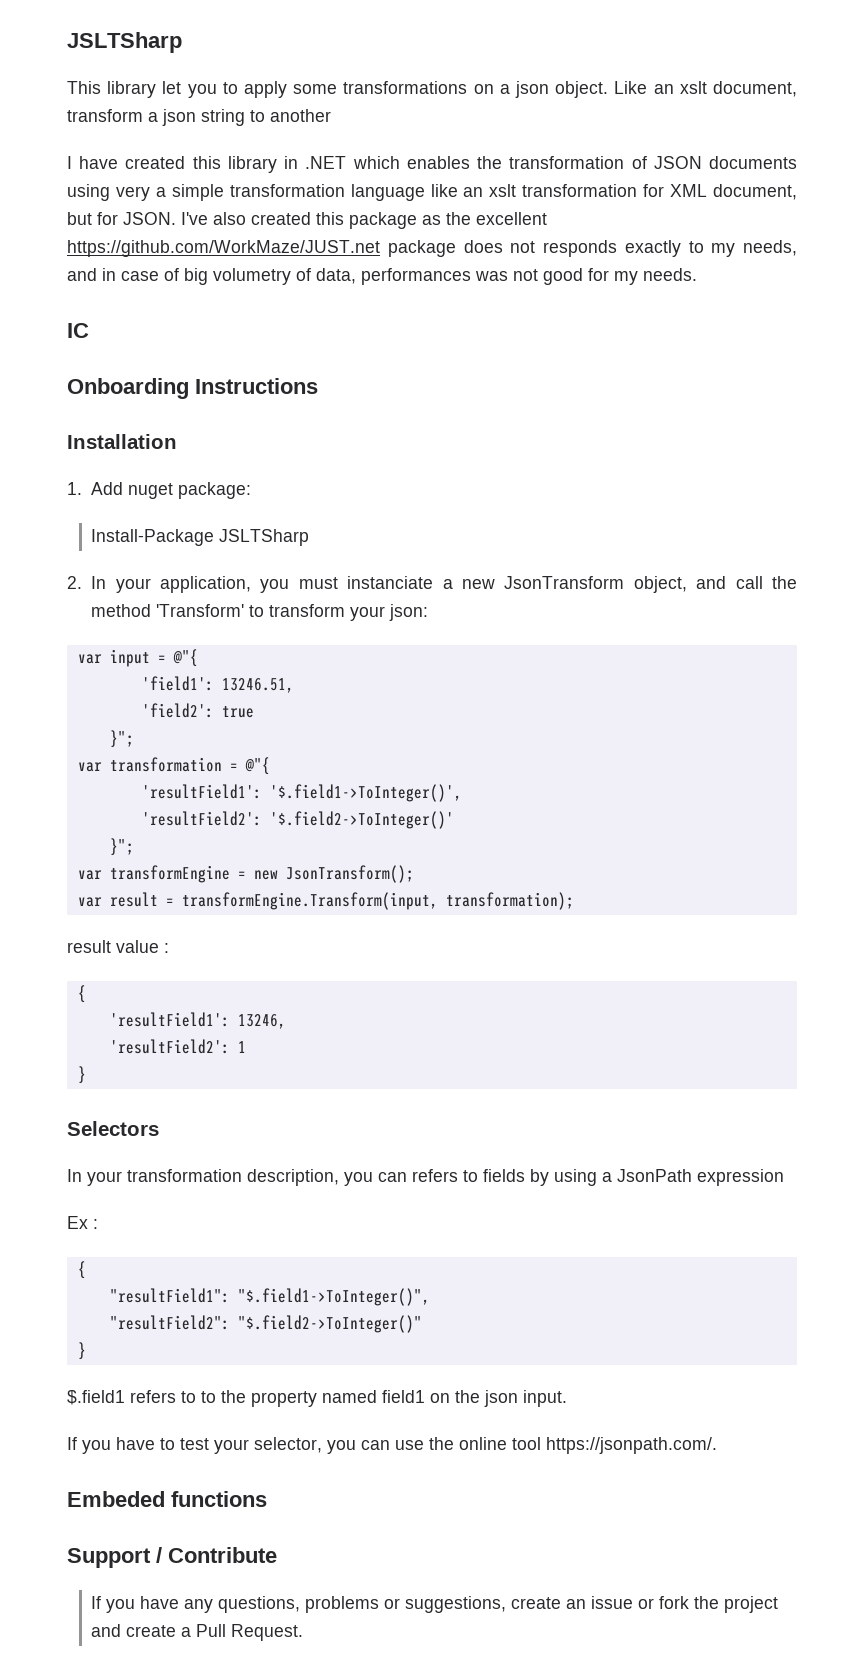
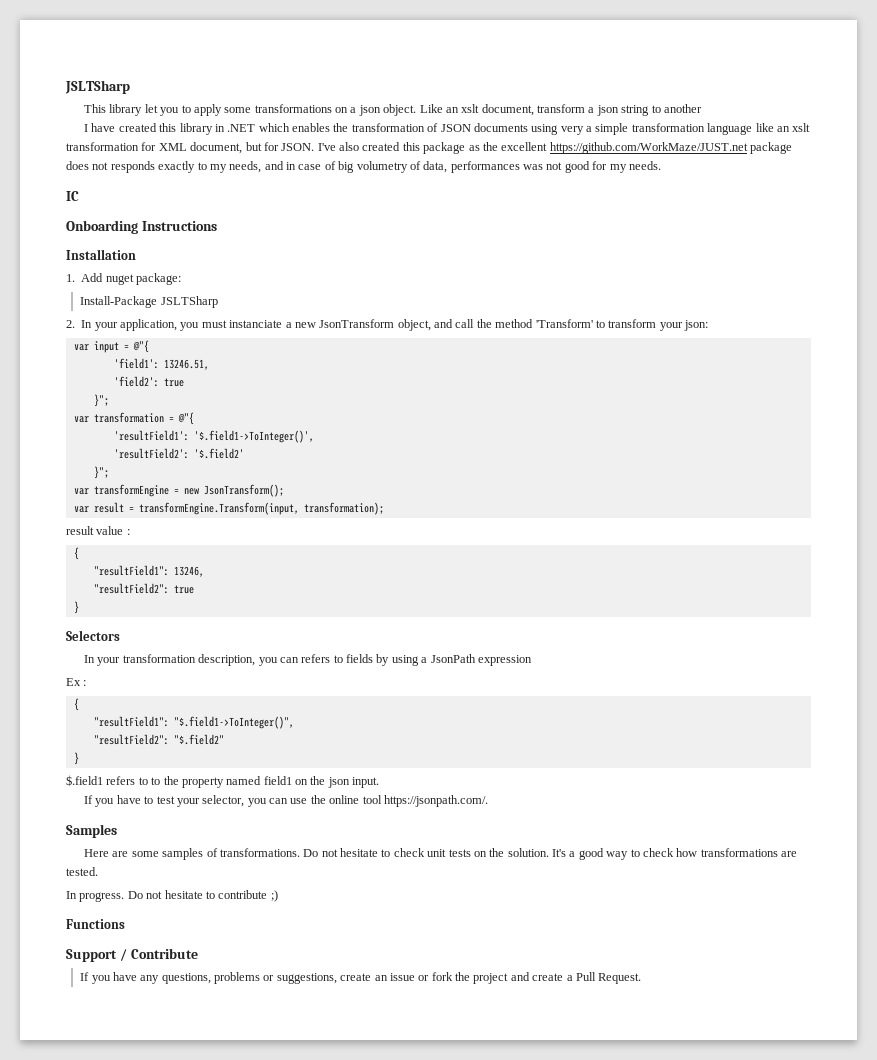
[269,811,454,829] '$.field2->ToInteger()' -> [193,448,244,459] '$.field2'
[109,1012,230,1027] 'resultField1': -> [93,565,169,576] "resultField1":
[109,1039,246,1054] 'resultField2': 1 -> [93,583,194,594] "resultField2": true
[237,1315,422,1333] "$.field2->ToInteger()" -> [173,734,224,745] "$.field2"
[67,1491,267,1507] Embeded functions -> [66,824,117,838] [84,848,798,860] [66,867,98,876] [66,890,278,902] [66,919,125,929] Samples // Here are some samples of transformations. Do not hesitate to check unit tests on the solution. It's a good way to check how transformations are tested. // In progress. Do not hesitate to contribute ;) // Functions

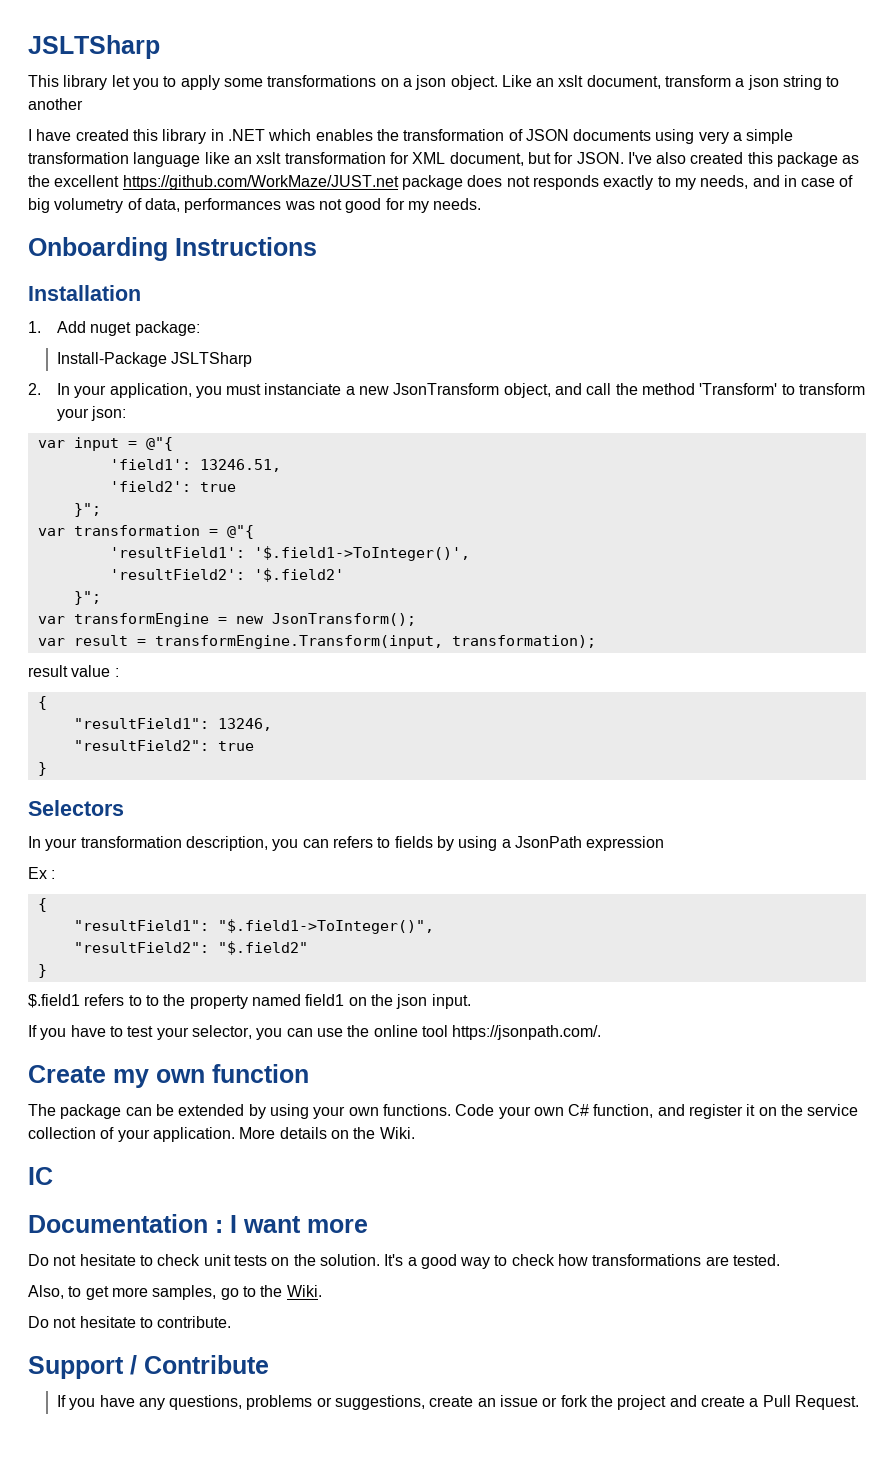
[66,191,79,201] // IC -> (482, 204) none
[66,824,117,838] [84,848,300,860] Samples // Here are some samples of transformations. -> [28,1064,309,1088] [28,1104,859,1119] [28,1127,415,1142] [28,1167,53,1185] [28,1214,368,1233] Create my own function // The package can be extended by using your own functions. Code your own C# function, and register it on the service collection of your application. More details on the Wiki. // IC // Documentation : I want more //
[66,890,278,902] [66,919,125,929] In progress. Do not hesitate to contribute ;) // Functions -> [28,1285,322,1300] [28,1316,232,1328] Also, to get more samples, go to the Wiki. // Do not hesitate to contribute.

